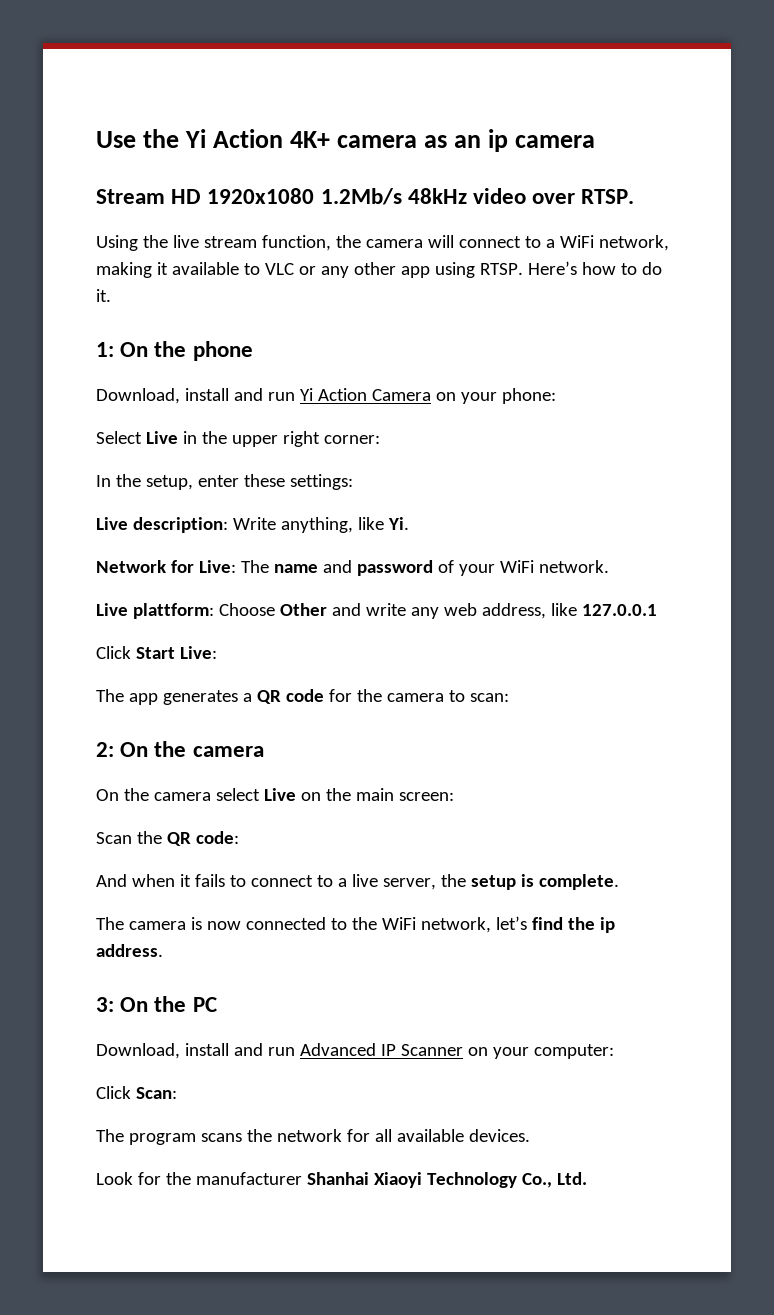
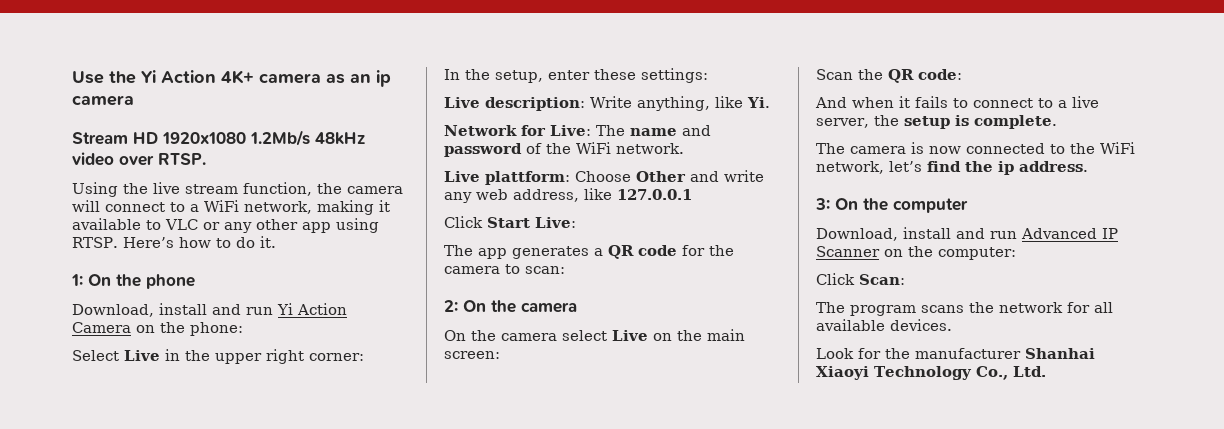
[460,392,497,404] your -> [160,322,185,333] the
[458,564,495,576] your -> [546,143,571,154] the
[192,997,217,1012] PC -> [893,198,968,213] computer
[492,1047,529,1059] your -> [908,246,933,257] the

